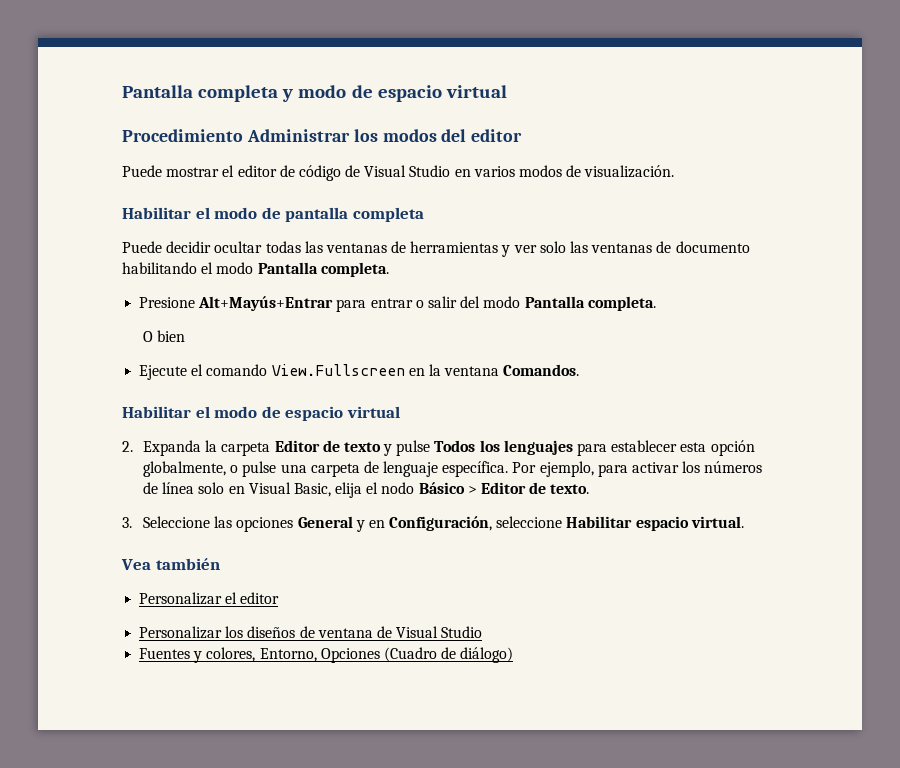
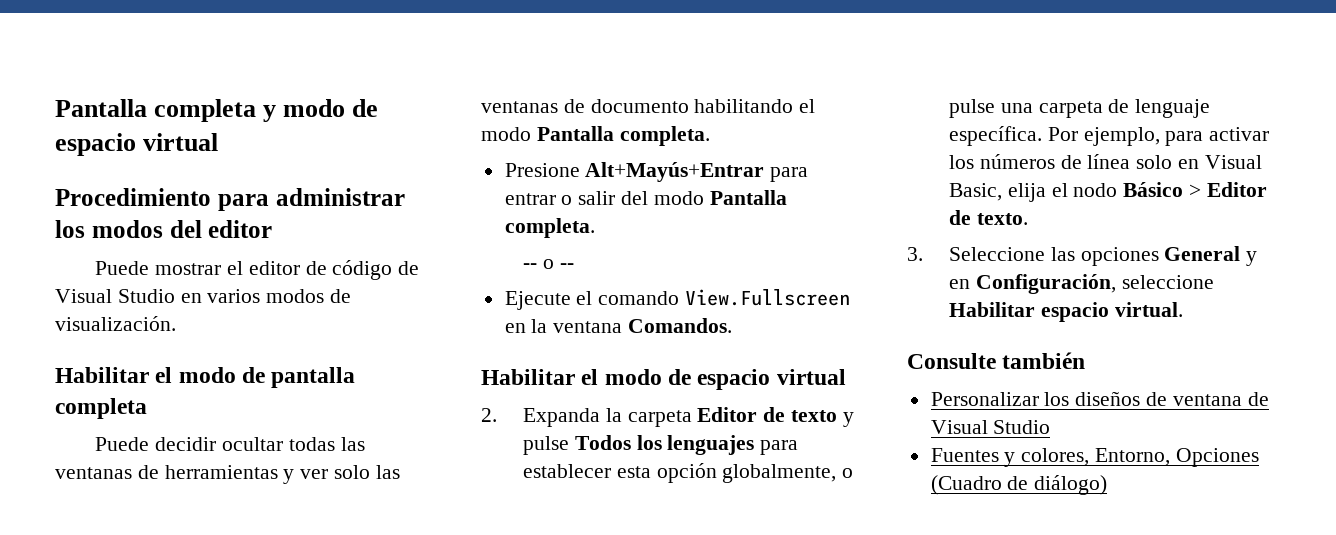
[246,129,350,142] Administrar -> [217,188,405,211] para administrar
[142,330,186,342] O bien -> [523,259,574,269] -- o --
[121,559,151,570] Vea -> [907,353,996,369] Consulte
[139,592,280,605] // Personalizar el editor -> (1086, 360) none

